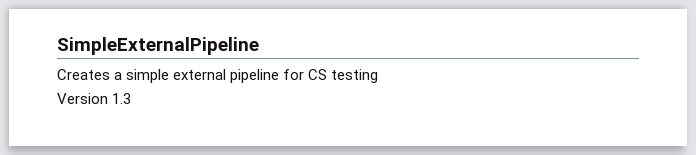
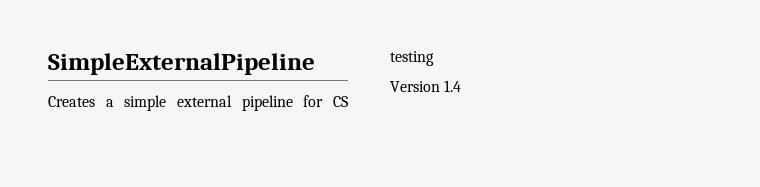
[112,93,132,104] 1.3 -> [444,80,462,92] 1.4

